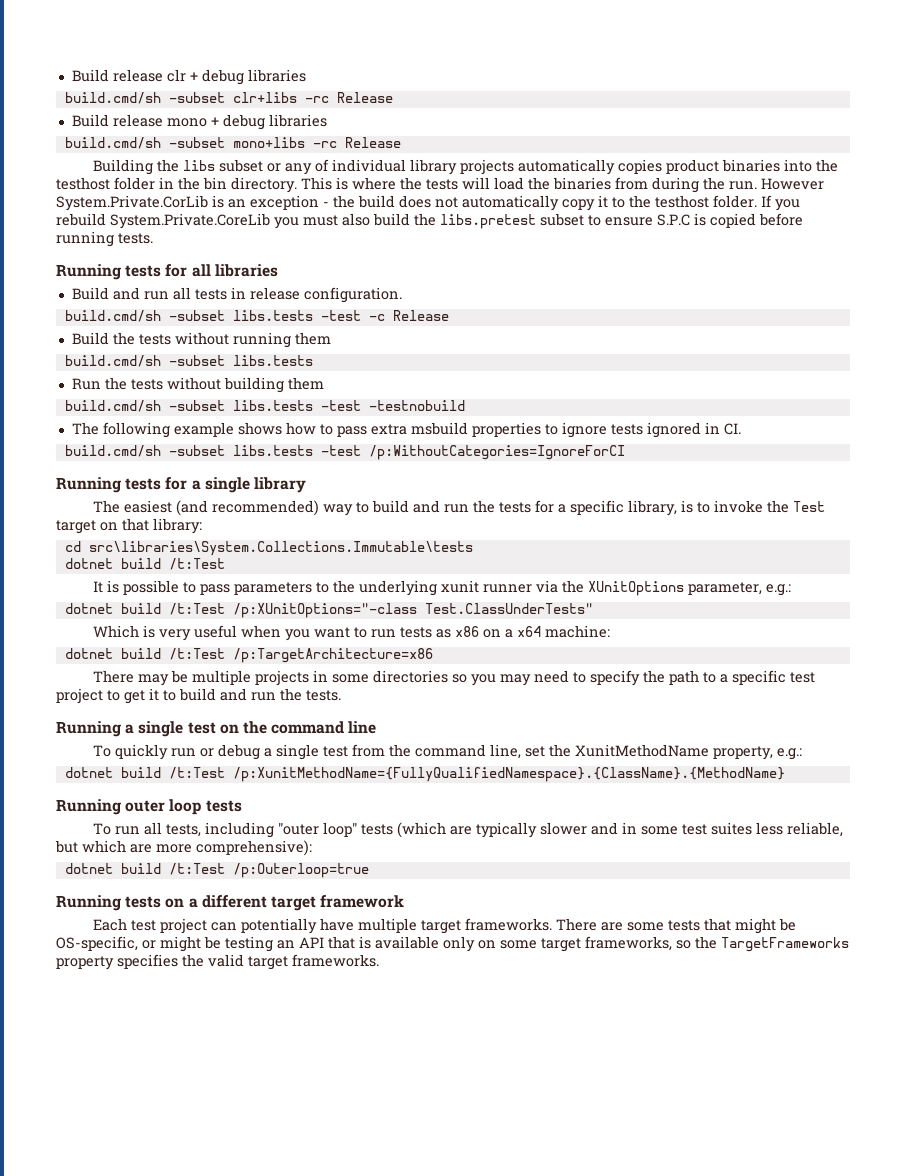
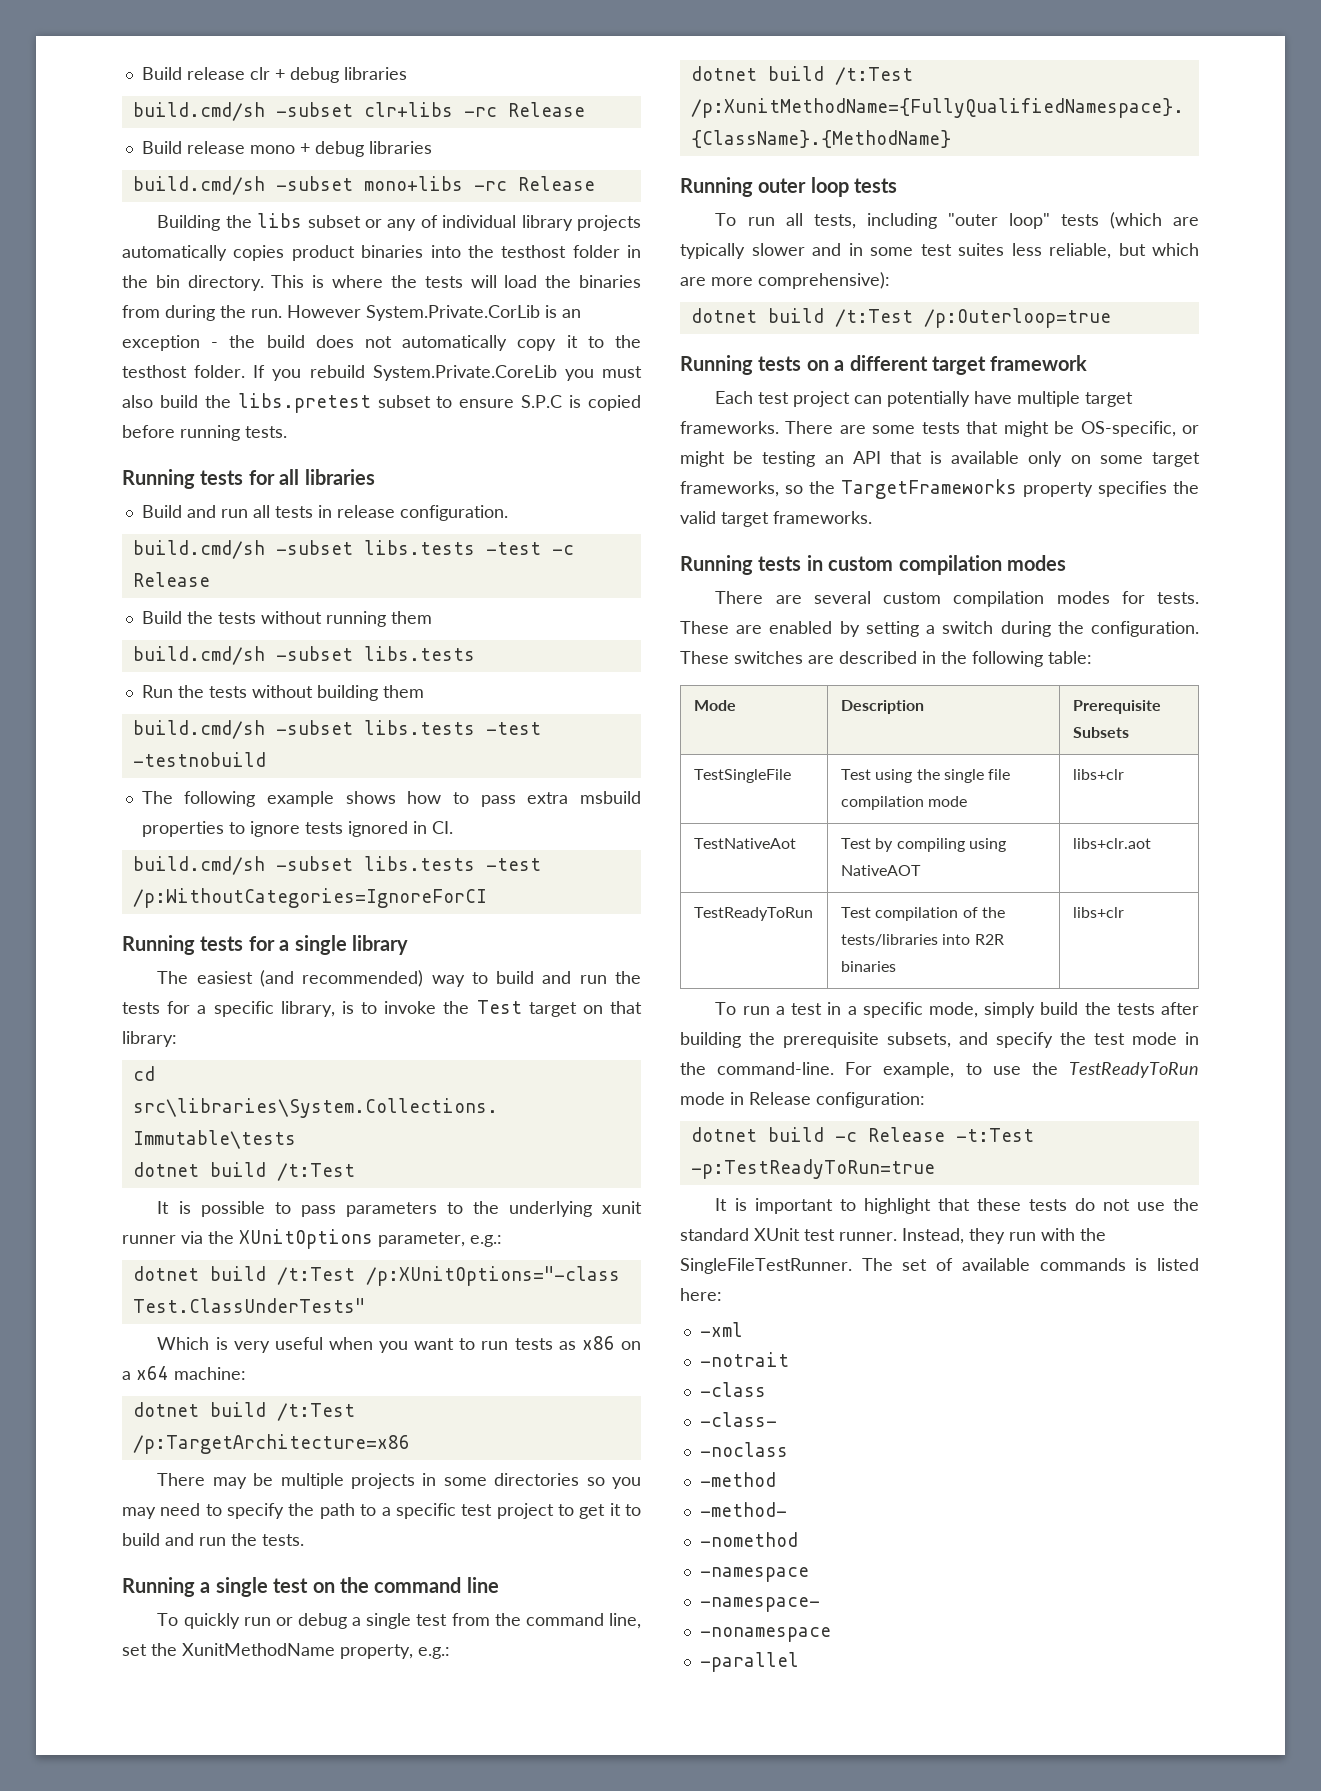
(379, 960) none -> [680,555,1066,575] [715,591,1199,607] [680,621,1199,637] [680,651,1092,667] [693,700,736,711] [840,700,924,714] [1072,700,1161,714] [1072,727,1129,738] [693,769,791,783] [840,769,1011,783] [840,796,968,810] [1072,769,1124,780] [693,838,796,849] [840,838,1006,852] [840,865,921,876] [1072,838,1151,849] [693,907,813,921] [840,907,1005,921] [840,934,1004,946] [840,961,896,972] [1072,907,1124,918] [715,1002,1199,1018] [680,1032,1199,1048] [680,1062,1199,1078] [680,1092,925,1108] [690,1127,1034,1142] [690,1159,935,1179] [715,1198,1199,1214] [680,1228,1106,1244] [680,1258,1199,1274] [680,1288,722,1301] [699,1322,743,1337] [699,1352,789,1367] [699,1382,766,1397] [699,1412,777,1427] [699,1442,788,1457] [699,1472,776,1487] [699,1502,787,1517] [699,1532,798,1547] [699,1567,809,1582] [699,1597,820,1612] [699,1627,831,1642] [699,1652,799,1672] // Running tests in custom compilation modes // There are several custom compilation modes for tests. These are enabled by setting a switch during the configuration. These switches are described in the following table: // Mode | Description | Prerequisite Subsets // TestSingleFile | Test using the single file compilation mode | libs+clr // TestNativeAot | Test by compiling using NativeAOT | libs+clr.aot // TestReadyToRun | Test compilation of the tests/libraries into R2R binaries | libs+clr // To run a test in a specific mode, simply build the tests after building the prerequisite subsets, and specify the test mode in the command-line. For example, to use the TestReadyToRun mode in Release configuration: // dotnet build -c Release -t:Test -p:TestReadyToRun=true // It is important to highlight that these tests do not use the standard XUnit test runner. Instead, they run with the SingleFileTestRunner. The set of available commands is listed here: // -xml // -notrait // -class // -class- // -noclass // -method // -method- // -nomethod // -namespace // -namespace- // -nonamespace // -parallel

